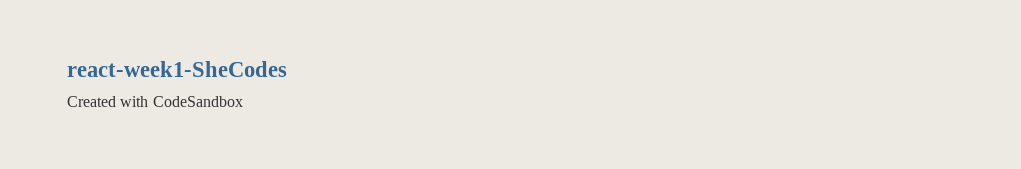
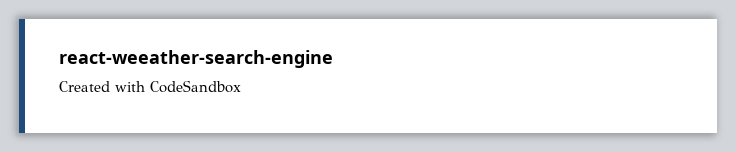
[67,61,287,77] react-week1-SheCodes -> [59,50,333,68] react-weeather-search-engine

